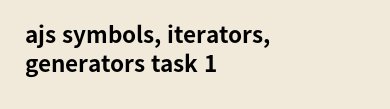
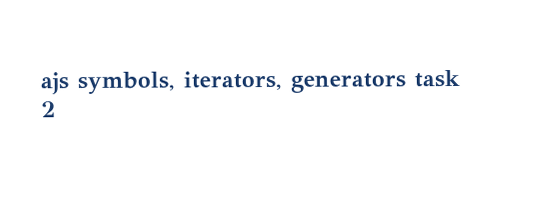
[204,55,218,72] 1 -> [40,101,56,118] 2

